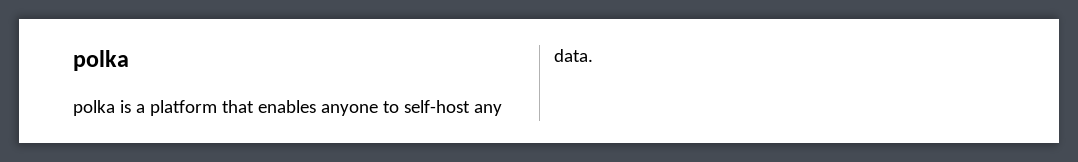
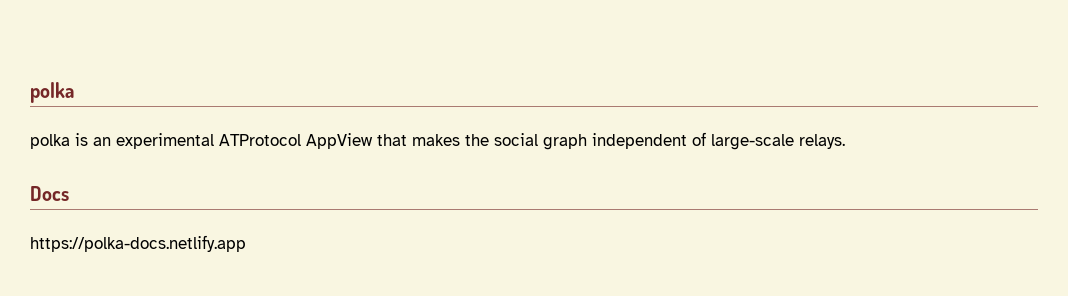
[135,100,502,116] [554,49,593,62] a platform that enables anyone to self-host any data. -> [93,132,845,150] [30,186,69,201] [30,235,246,252] an experimental ATProtocol AppView that makes the social graph independent of large-scale relays. // Docs // https://polka-docs.netlify.app

